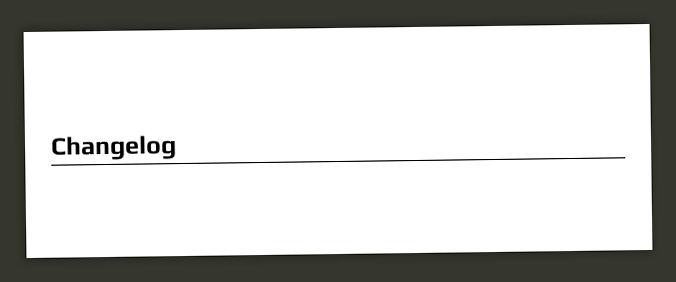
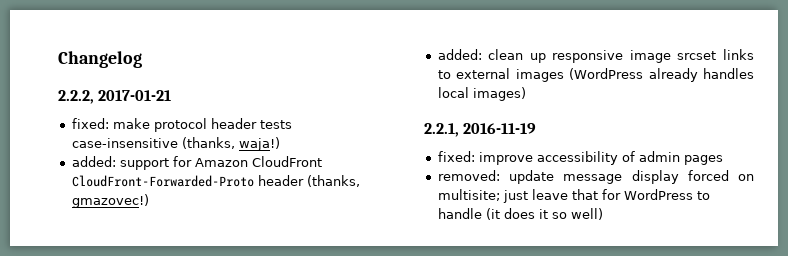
(177, 148) none -> [58,90,172,104] [71,118,292,132] [71,137,280,151] [71,156,322,170] [71,175,360,187] [71,194,149,208] [437,49,754,63] [437,68,754,82] [437,87,526,101] [424,123,537,137] [437,151,723,165] [437,170,754,184] [437,189,710,203] [437,208,603,220] // 2.2.2, 2017-01-21 // fixed: make protocol header tests case-insensitive (thanks, waja!) // added: support for Amazon CloudFront CloudFront-Forwarded-Proto header (thanks, gmazovec!) // added: clean up responsive image srcset links to external images (WordPress already handles local images) // 2.2.1, 2016-11-19 // fixed: improve accessibility of admin pages // removed: update message display forced on multisite; just leave that for WordPress to handle (it does it so well)

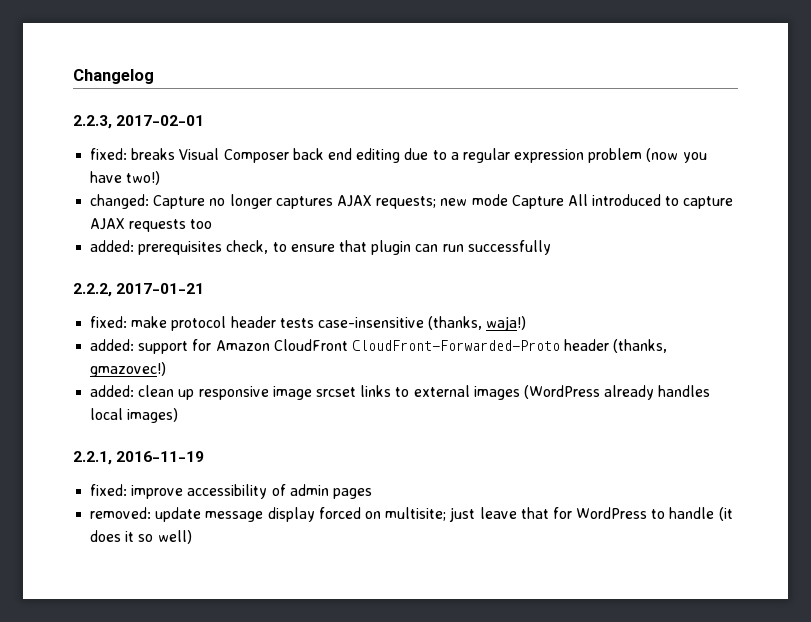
(142, 59) none -> [73,115,205,129] [90,148,707,163] [90,171,161,185] [90,194,734,209] [90,218,213,232] [90,240,551,255] // 2.2.3, 2017-02-01 // fixed: breaks Visual Composer back end editing due to a regular expression problem (now you have two!) // changed: Capture no longer captures AJAX requests; new mode Capture All introduced to capture AJAX requests too // added: prerequisites check, to ensure that plugin can run successfully

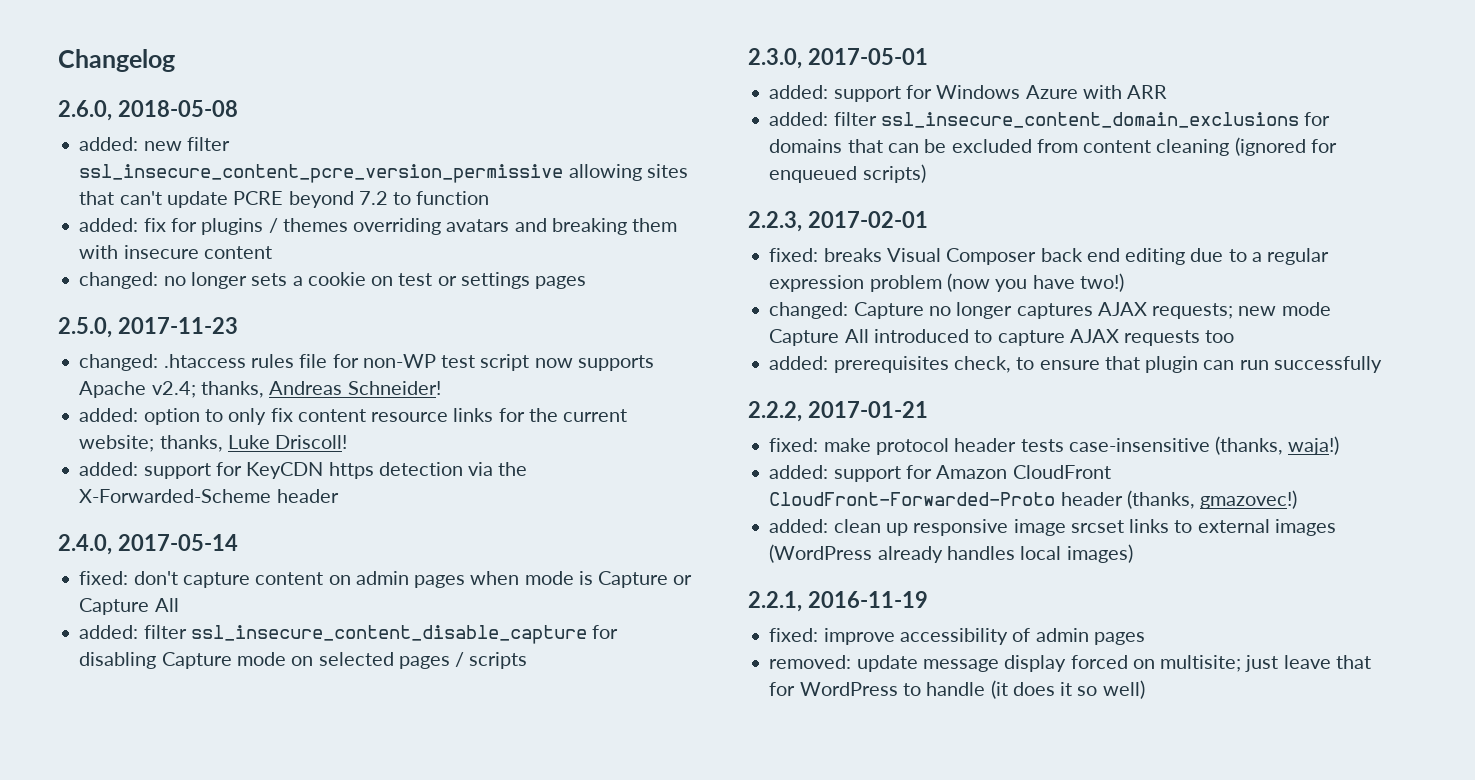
(154, 76) none -> [58,100,238,121] [79,137,230,151] [79,164,688,183] [79,191,490,208] [79,218,678,235] [79,245,272,259] [79,272,587,289] [58,317,238,338] [79,354,654,371] [79,381,441,398] [79,408,628,425] [79,435,348,452] [79,462,528,479] [79,489,339,503] [58,534,238,555] [79,571,693,588] [79,598,179,615] [79,625,619,644] [79,652,528,669] [748,48,928,69] [769,85,1168,102] [769,112,1331,128] [769,137,1337,156] [769,164,926,183] // 2.6.0, 2018-05-08 // added: new filter ssl_insecure_content_pcre_version_permissive allowing sites that can't update PCRE beyond 7.2 to function // added: fix for plugins / themes overriding avatars and breaking them with insecure content // changed: no longer sets a cookie on test or settings pages // 2.5.0, 2017-11-23 // changed: .htaccess rules file for non-WP test script now supports Apache v2.4; thanks, Andreas Schneider! // added: option to only fix content resource links for the current website; thanks, Luke Driscoll! // added: support for KeyCDN https detection via the X-Forwarded-Scheme header // 2.4.0, 2017-05-14 // fixed: don't capture content on admin pages when mode is Capture or Capture All // added: filter ssl_insecure_content_disable_capture for disabling Capture mode on selected pages / scripts // 2.3.0, 2017-05-01 // added: support for Windows Azure with ARR // added: filter ssl_insecure_content_domain_exclusions for domains that can be excluded from content cleaning (ignored for enqueued scripts)

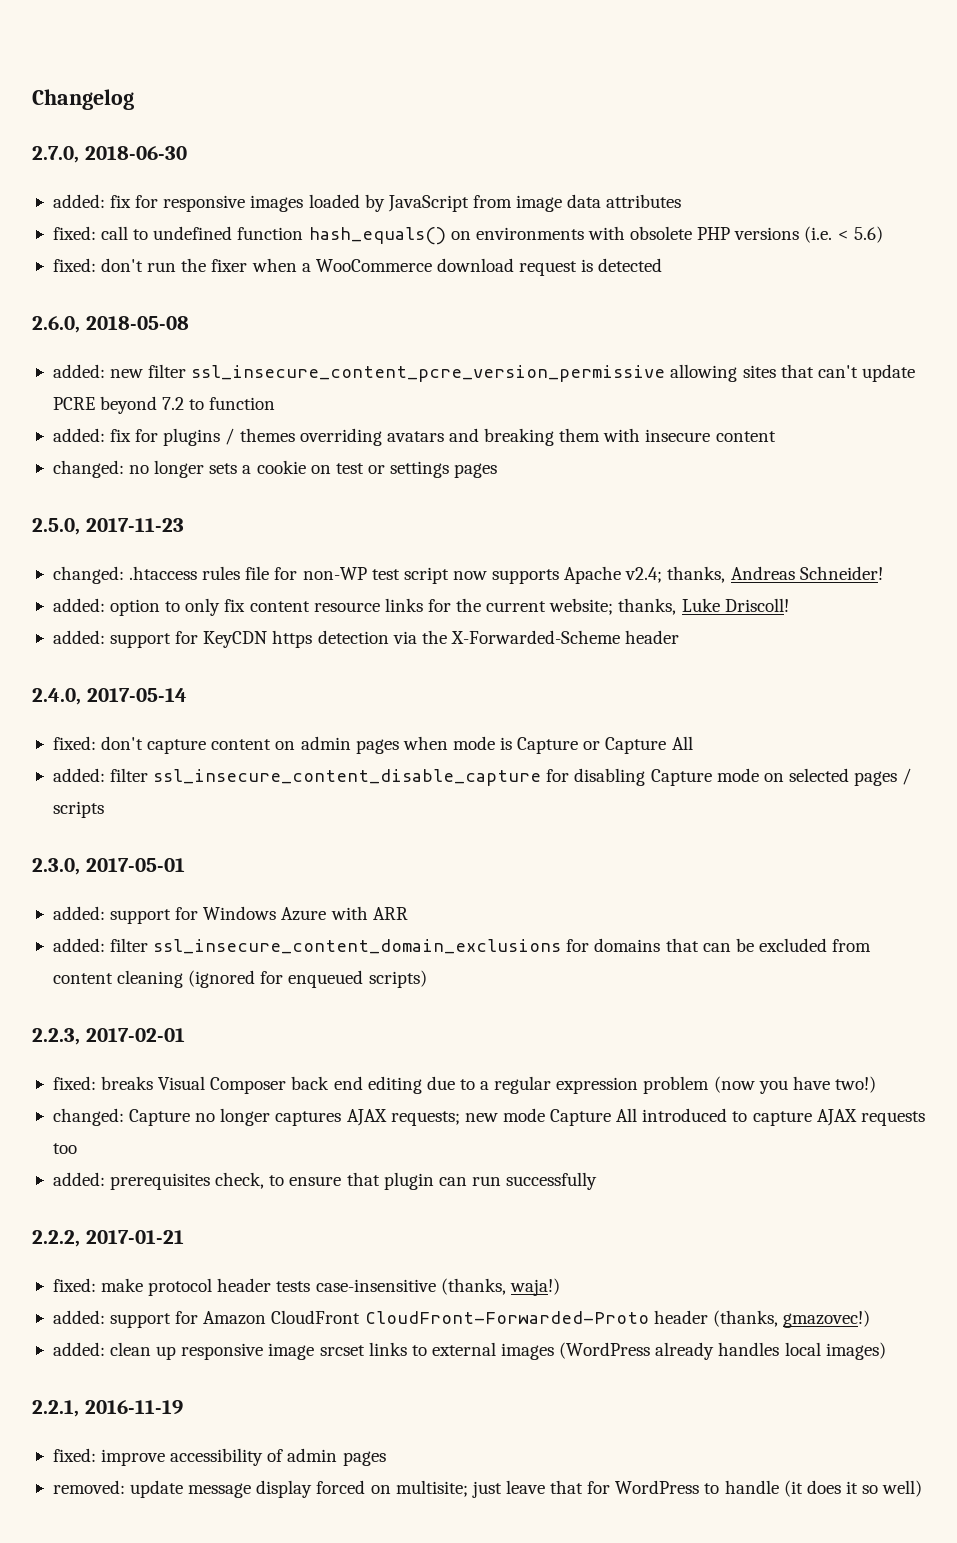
(175, 60) none -> [32,146,187,163] [52,194,682,212] [52,226,883,245] [52,258,663,276] // 2.7.0, 2018-06-30 // added: fix for responsive images loaded by JavaScript from image data attributes // fixed: call to undefined function hash_equals() on environments with obsolete PHP versions (i.e. < 5.6) // fixed: don't run the fixer when a WooCommerce download request is detected

